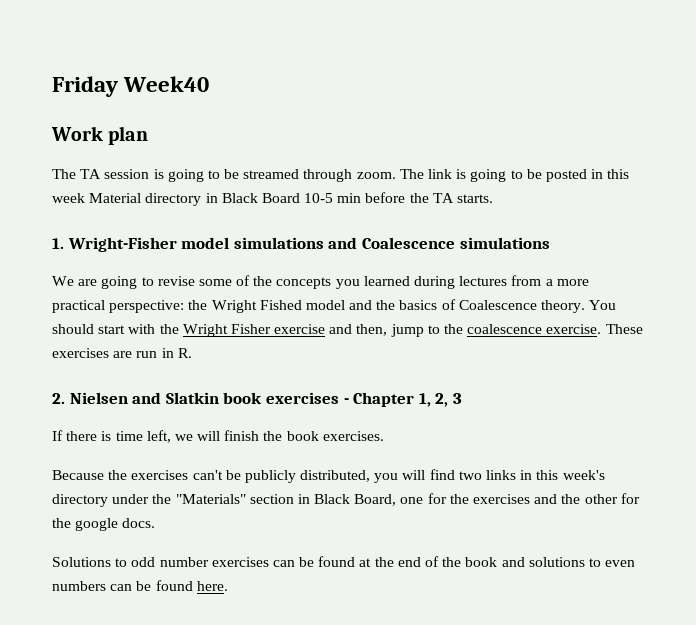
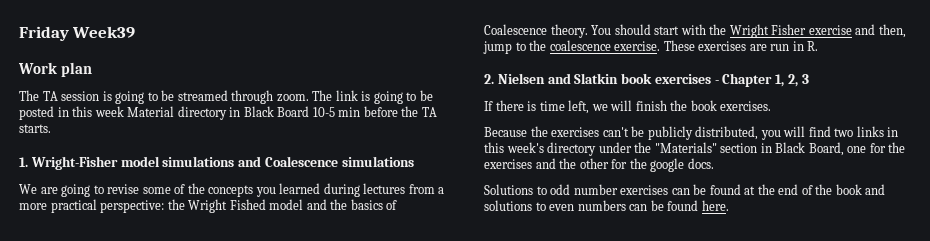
[123,76,210,92] Week40 -> [72,26,136,38] Week39

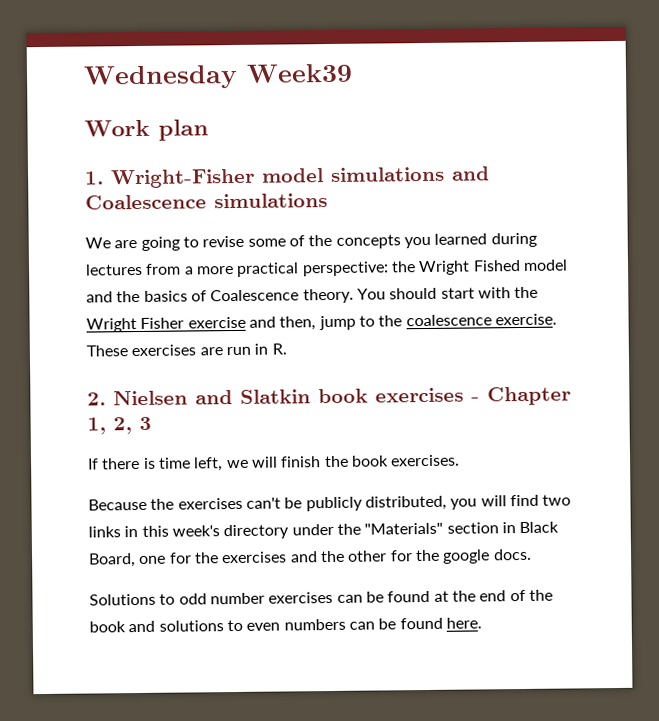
[19,26,69,41] Friday -> [83,64,238,90] Wednesday
[19,90,433,104] [19,106,437,120] [19,124,51,133] // The TA session is going to be streamed through zoom. The link is going to be posted in this week Material directory in Black Board 10-5 min before the TA starts. -> (209, 130) none

